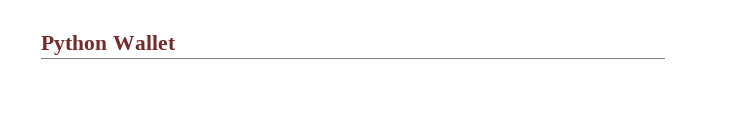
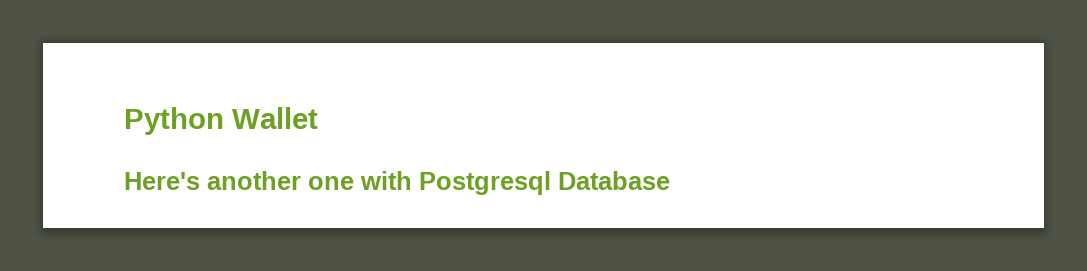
(176, 42) none -> [124,171,670,195] // Here's another one with Postgresql Database

